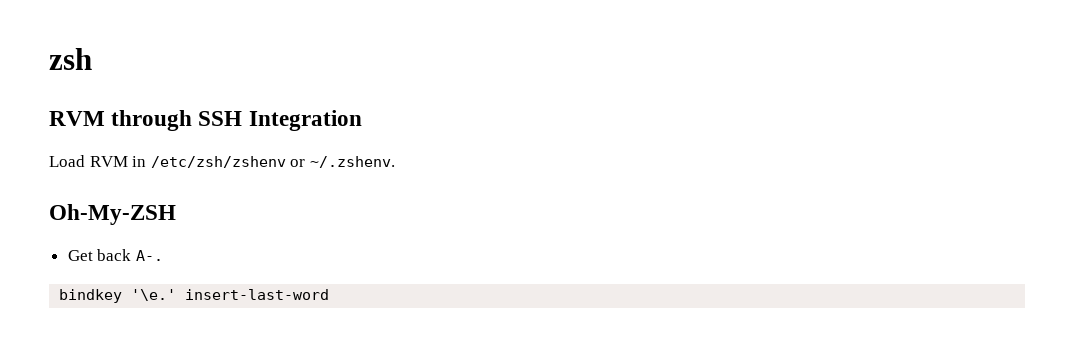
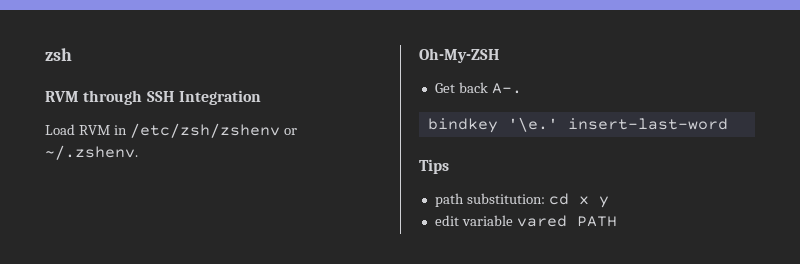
(330, 294) none -> [419,159,449,174] [434,193,609,208] [434,215,617,227] // Tips // path substitution: cd x y // edit variable vared PATH

